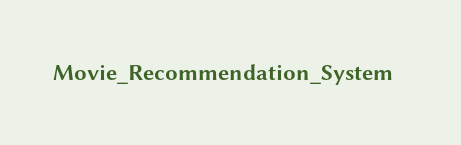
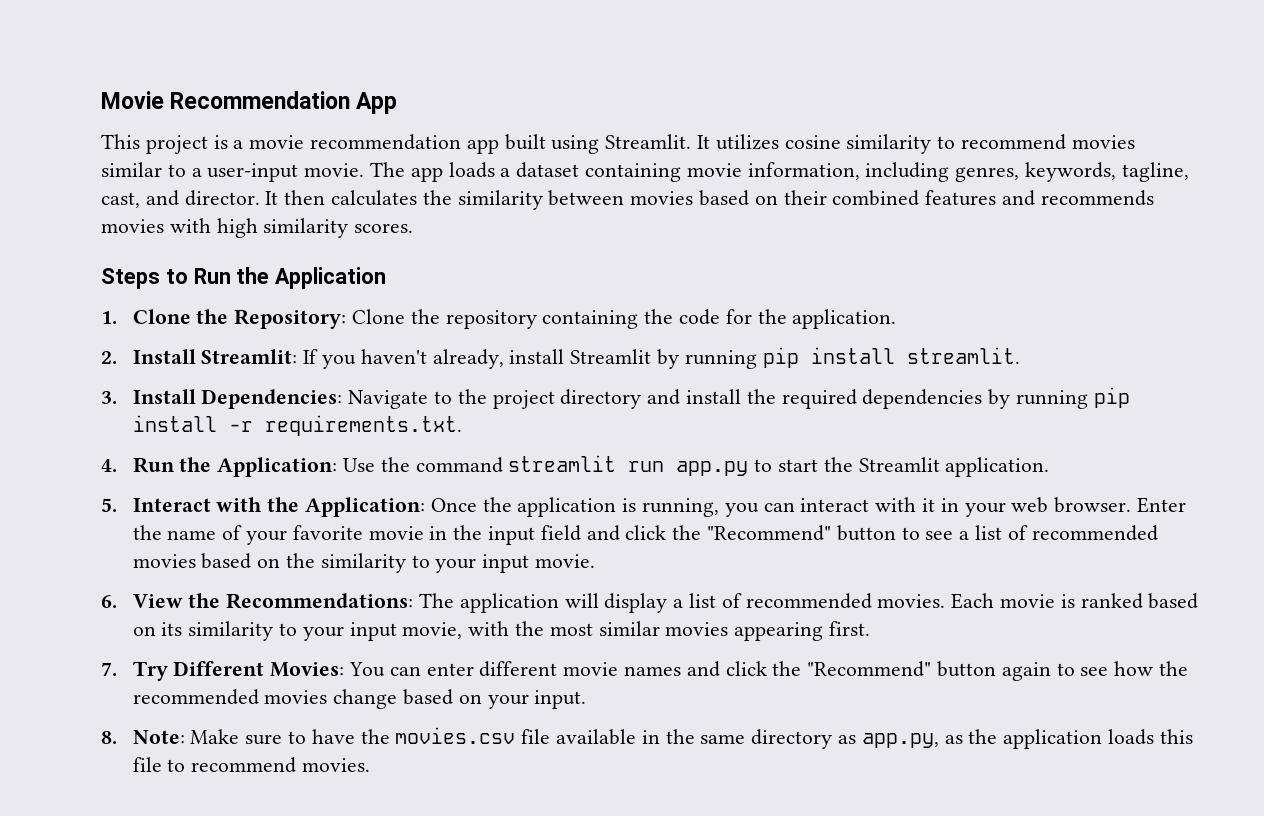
[53,64,393,85] Movie_Recommendation_System -> [101,91,398,114] [101,134,1135,154] [101,162,1189,182] [101,190,1154,210] [101,218,414,238] [101,267,387,289] [101,309,897,329] [101,347,1020,369] [101,387,1130,409] [132,415,462,436] [101,455,1050,477] [101,497,1187,517] [132,525,1158,545] [132,553,596,573] [101,593,1199,613] [132,621,871,641] [101,661,1189,681] [132,689,587,709] [101,727,1193,749] [132,757,370,773] Movie Recommendation App // This project is a movie recommendation app built using Streamlit. It utilizes cosine similarity to recommend movies similar to a user-input movie. The app loads a dataset containing movie information, including genres, keywords, tagline, cast, and director. It then calculates the similarity between movies based on their combined features and recommends movies with high similarity scores. // Steps to Run the Application // 1. Clone the Repository: Clone the repository containing the code for the application. // 2. Install Streamlit: If you haven't already, install Streamlit by running pip install streamlit. // 3. Install Dependencies: Navigate to the project directory and install the required dependencies by running pip install -r requirements.txt. // 4. Run the Application: Use the command streamlit run app.py to start the Streamlit application. // 5. Interact with the Application: Once the application is running, you can interact with it in your web browser. Enter the name of your favorite movie in the input field and click the "Recommend" button to see a list of recommended movies based on the similarity to your input movie. // 6. View the Recommendations: The application will display a list of recommended movies. Each movie is ranked based on its similarity to your input movie, with the most similar movies appearing first. // 7. Try Different Movies: You can enter different movie names and click the "Recommend" button again to see how the recommended movies change based on your input. // 8. Note: Make sure to have the movies.csv file available in the same directory as app.py, as the application loads this file to recommend movies.

